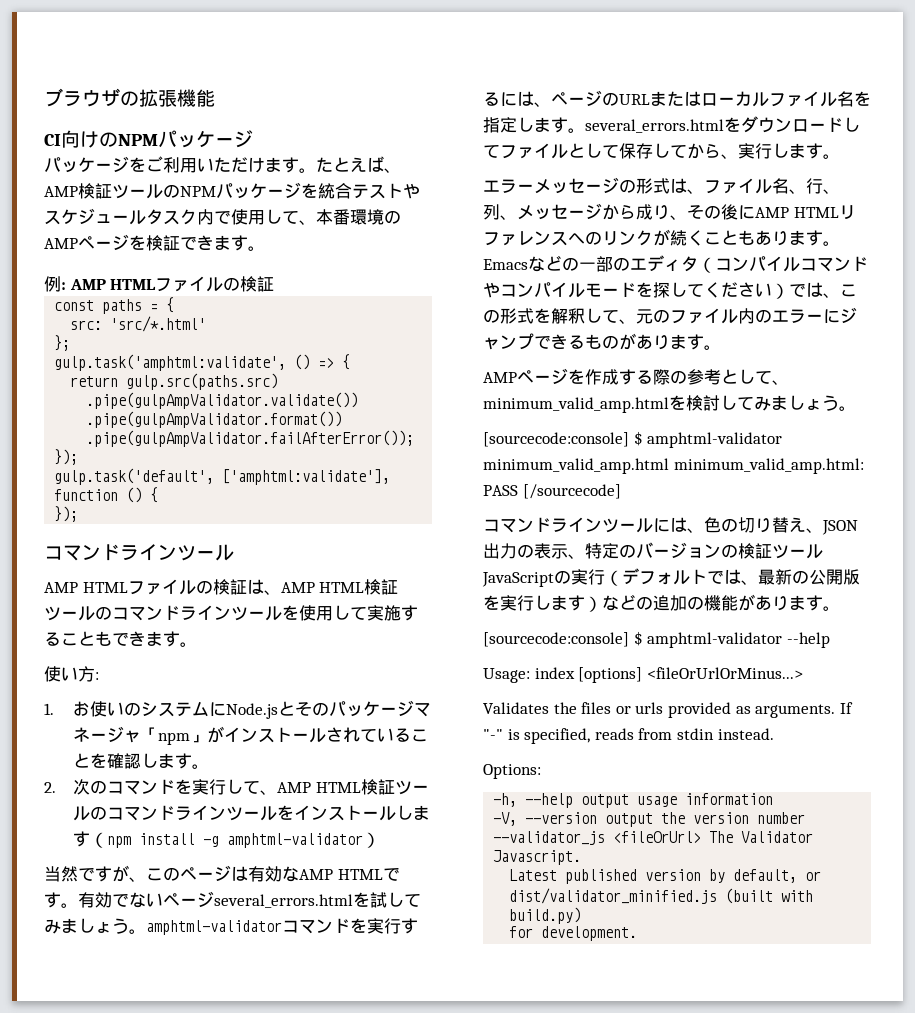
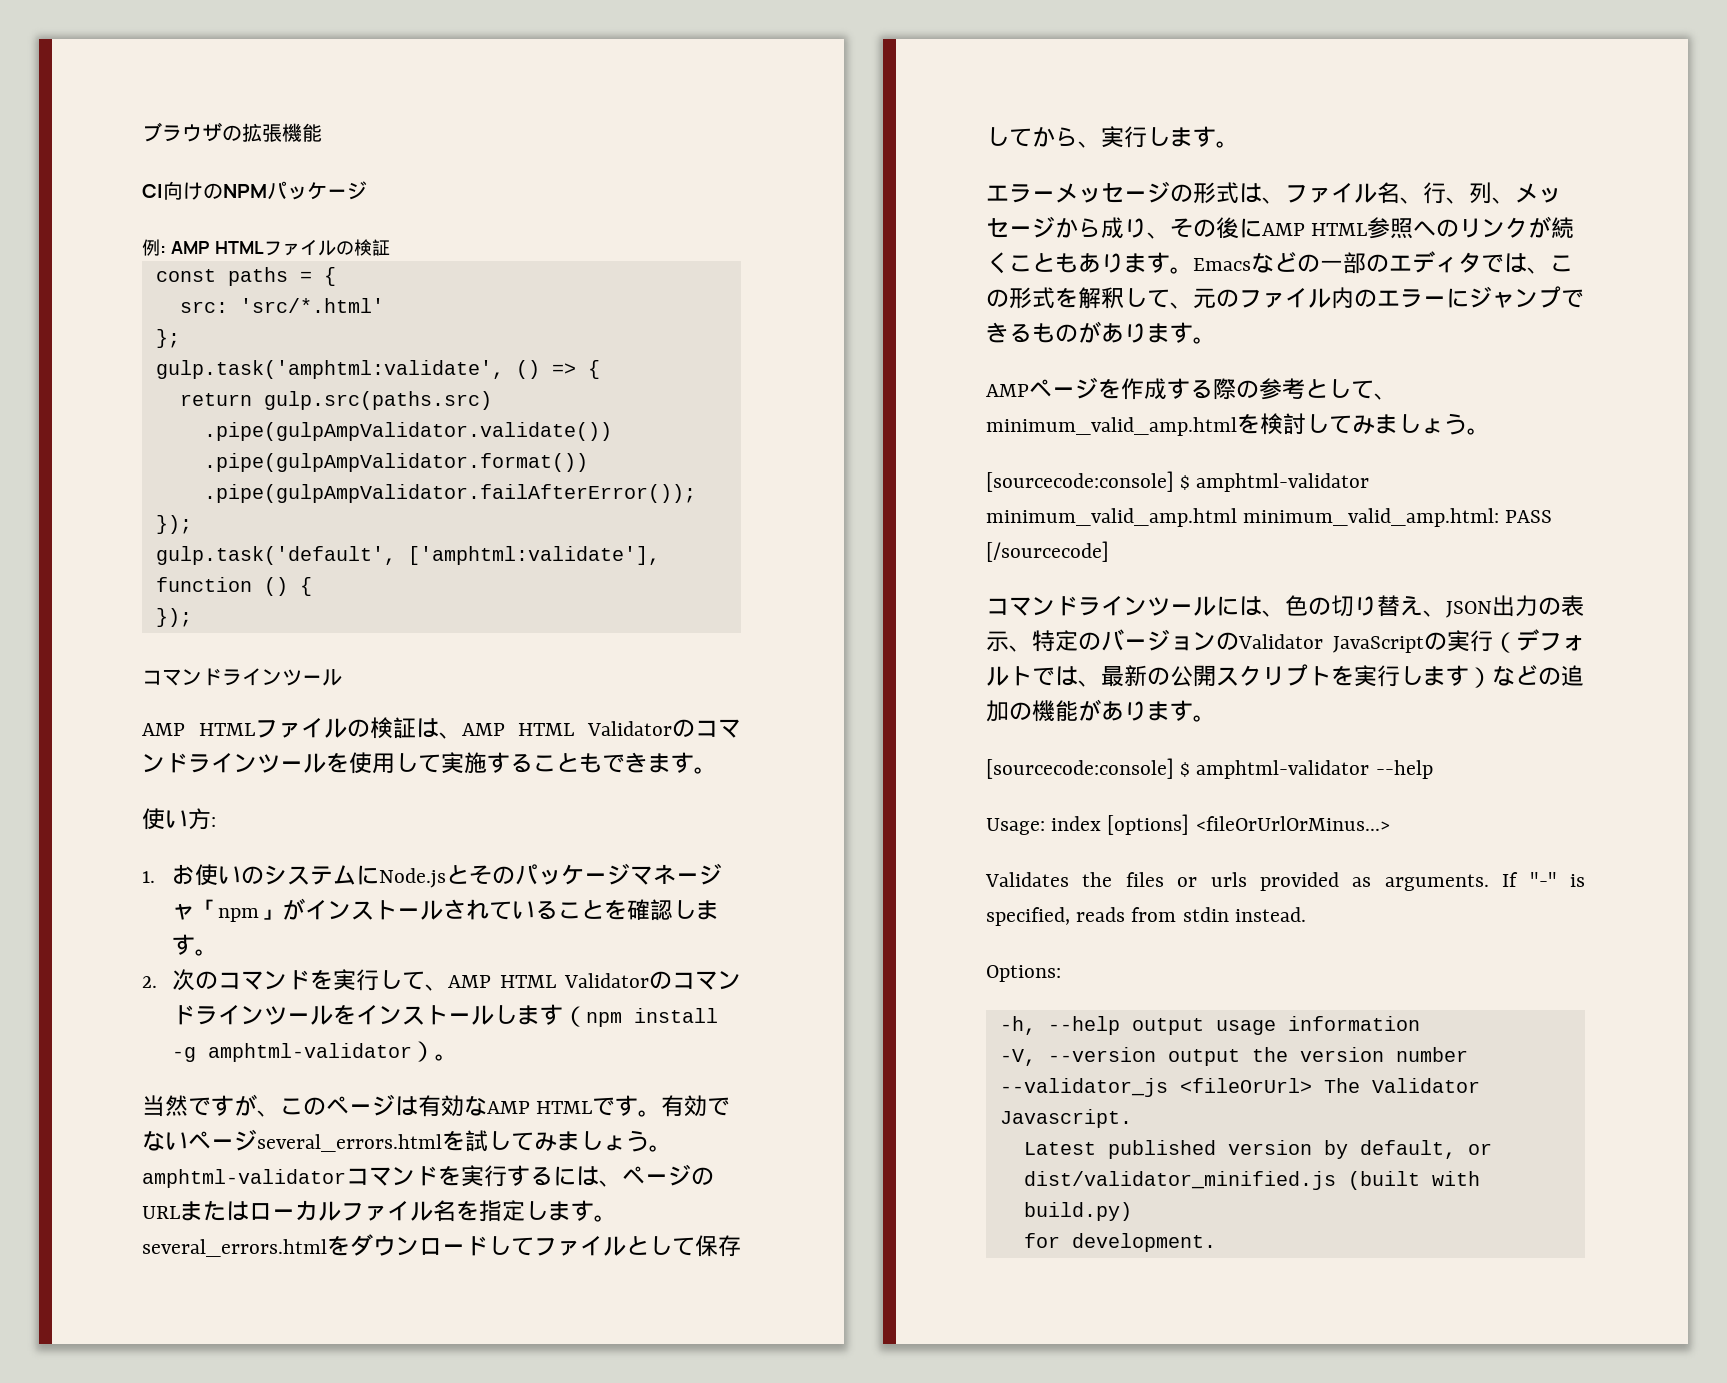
[44,156,401,173] [44,182,420,199] [44,208,401,225] [44,234,265,251] // パッケージをご利用いただけます。たとえば、AMP検証ツールのNPMパッケージを統合テストやスケジュールタスク内で使用して、本番環境のAMPページを検証できます。 -> (367, 190) none
[364,579,399,595] [44,606,95,621] 検証ツール -> [587,721,672,736] Validator
[360,779,429,795] [73,806,91,821] 検証ツール -> [564,973,649,988] Validator
(381, 840) none -> [435,1054,459,1061] 。
[838,205,856,220] [483,231,568,246] リファレンス -> [1367,217,1414,239] 参照
[698,256,868,273] [483,282,789,299] （コンパイルコマンドやコンパイルモードを探してください） -> (1481, 262) none
[738,543,823,559] 検証ツール -> [1238,634,1323,649] Validator
[843,569,860,585] 版 -> [1216,664,1331,686] スクリプト

